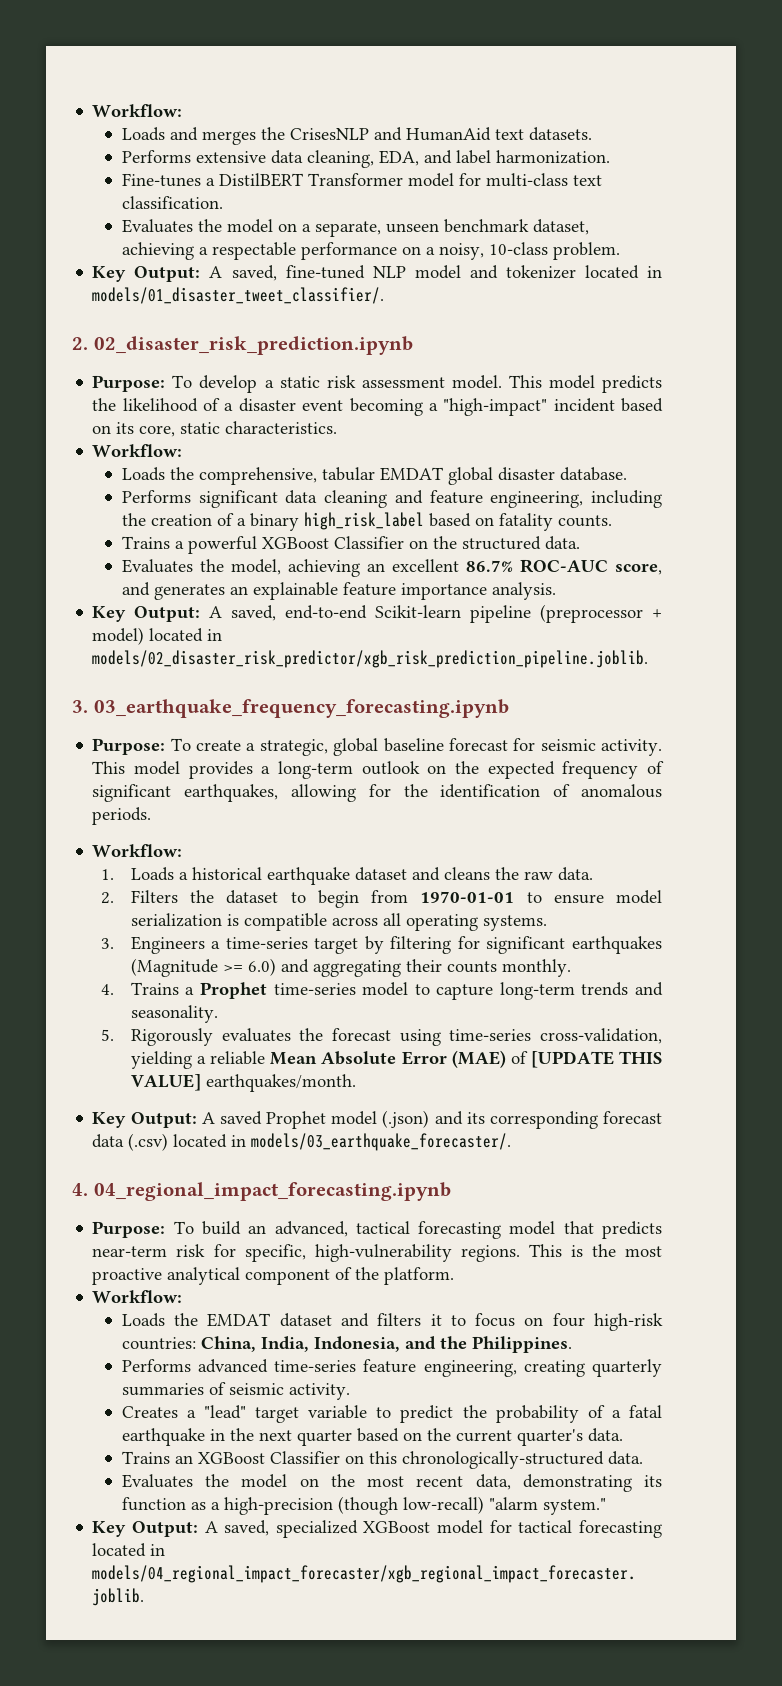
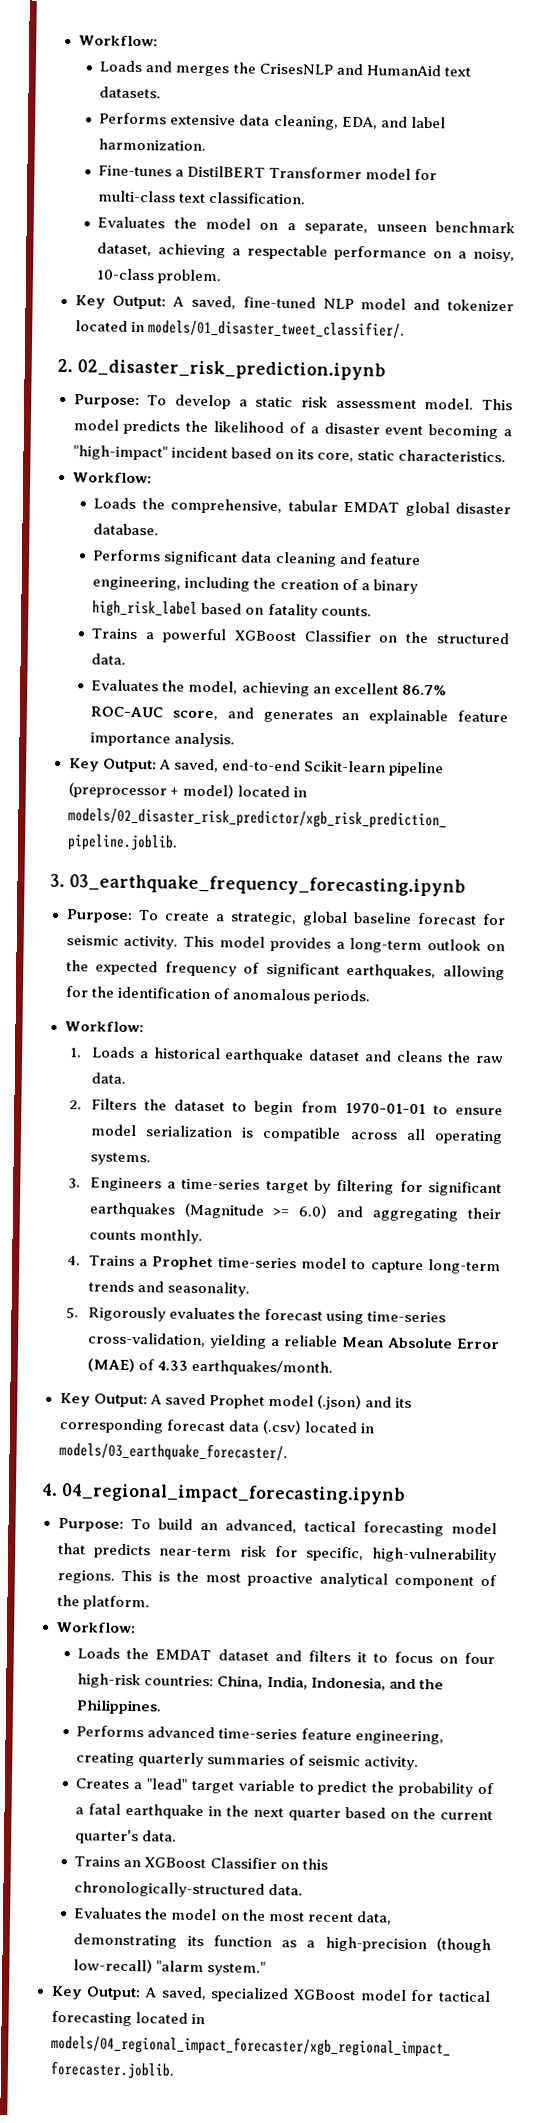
[530,1051,662,1068] [130,1074,201,1091] [UPDATE THIS VALUE] -> [156,1360,188,1371] 4.33

